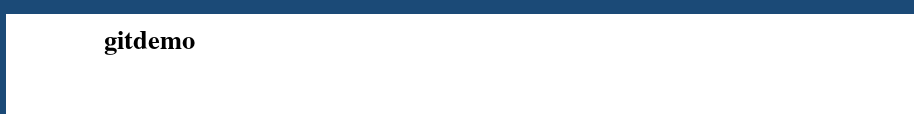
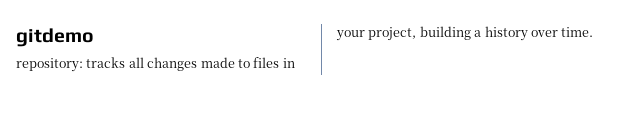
(195, 43) none -> [16,57,295,72] [336,26,594,41] // repository: tracks all changes made to files in your project, building a history over time.

